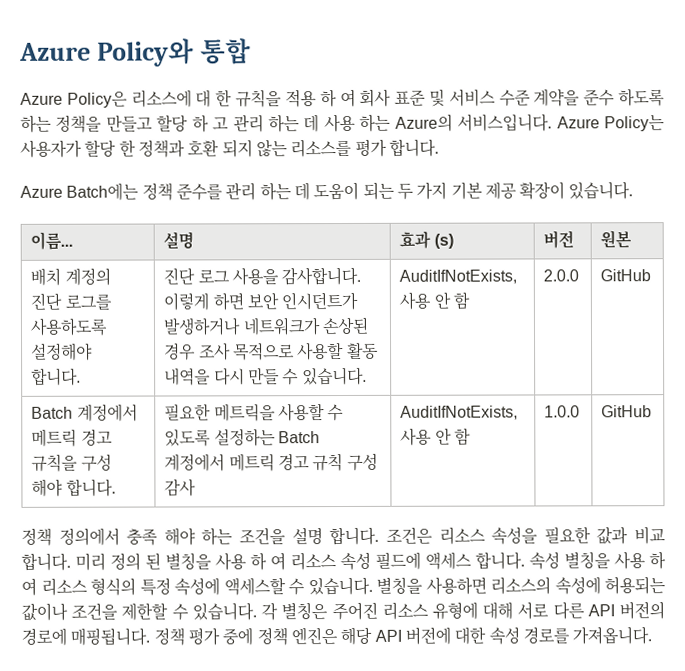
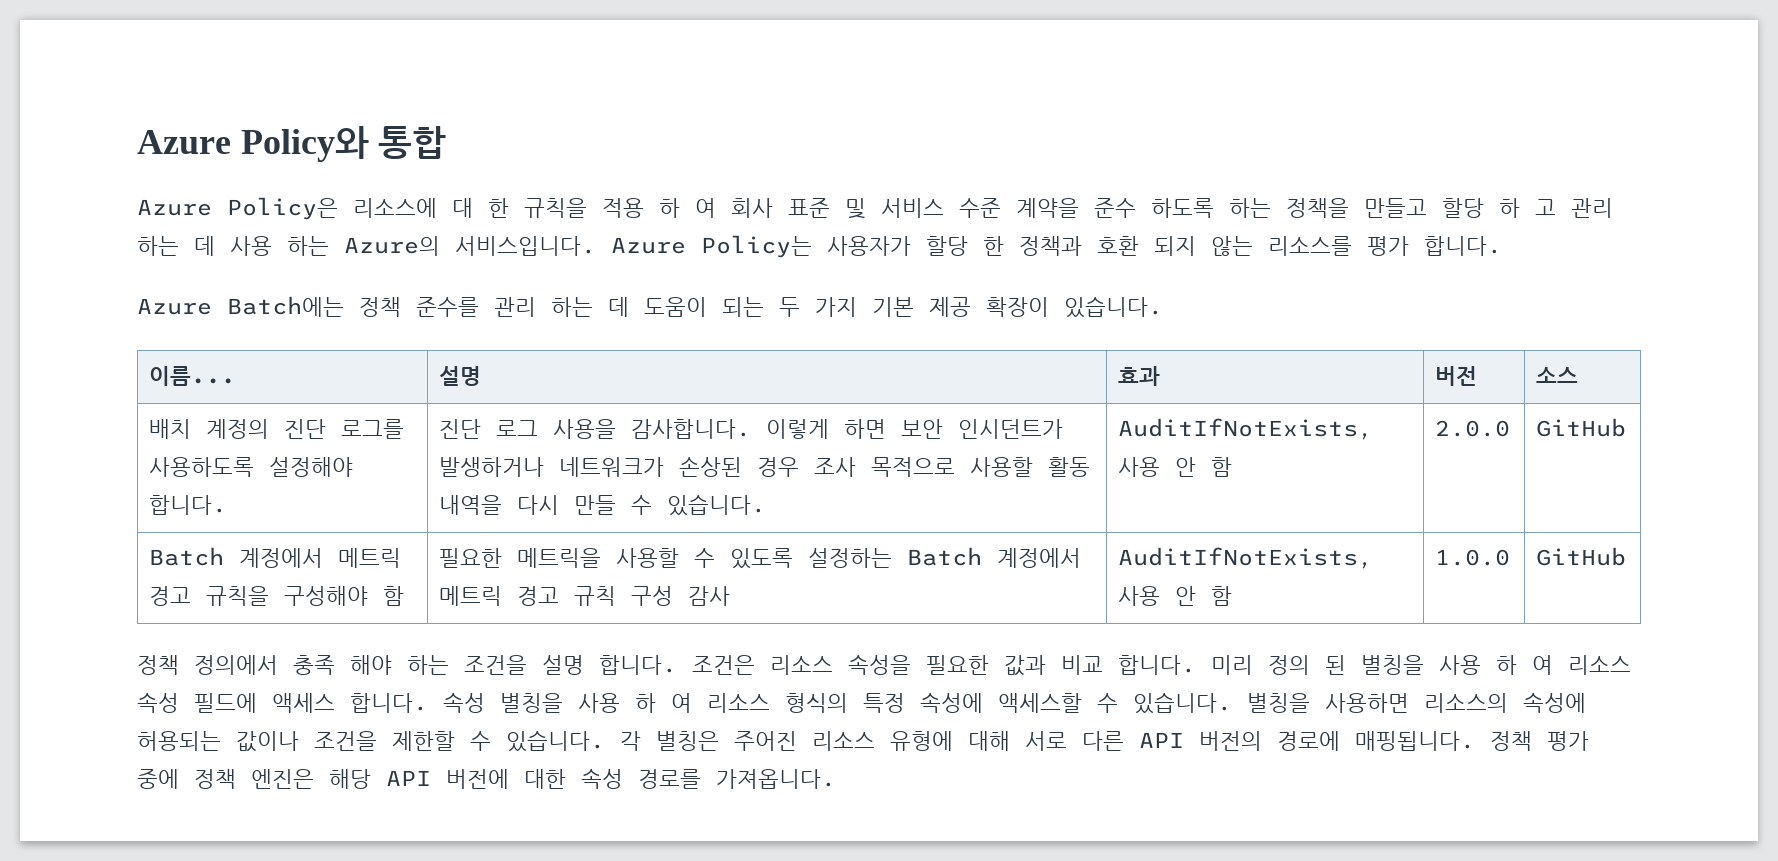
[433,233,454,249] (s) -> (1161, 376) none
[600,230,633,248] 원본 -> [1536,366,1579,383] 소스
[80,453,112,472] [31,478,116,497] 구성 해야 합니다. -> [284,586,405,606] 구성해야 함

